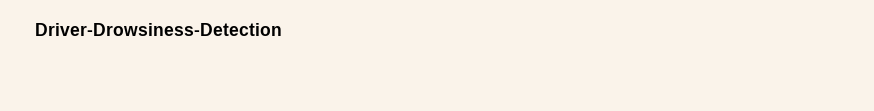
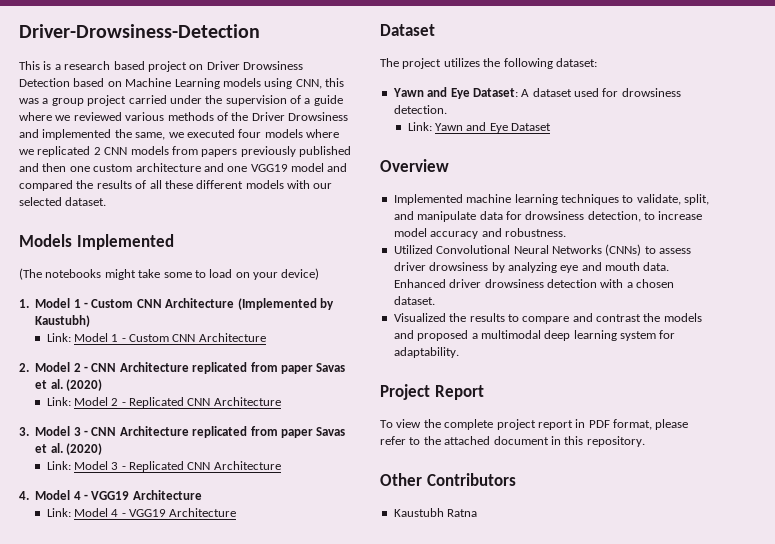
(282, 29) none -> [19,61,303,72] [19,78,344,89] [19,95,343,106] [19,112,348,121] [19,129,339,140] [19,146,351,157] [19,163,348,172] [19,180,333,191] [19,197,107,206] [19,234,174,250] [19,268,320,280] [19,298,334,310] [35,315,91,327] [46,333,266,342] [19,362,346,374] [35,379,102,391] [46,397,281,408] [19,426,346,438] [35,443,102,455] [46,461,281,472] [19,490,202,500] [46,508,237,517] [380,24,435,36] [380,58,597,69] [392,87,681,99] [393,105,447,114] [407,122,552,133] [380,159,449,172] [393,194,709,205] [393,211,703,222] [393,228,566,239] [393,244,691,256] [393,262,670,273] [393,279,674,288] [393,296,435,305] [393,313,702,324] [393,330,676,341] [393,347,459,358] [380,384,484,400] [380,419,689,430] [380,436,645,447] [380,473,516,486] [393,508,478,517] // This is a research based project on Driver Drowsiness Detection based on Machine Learning models using CNN, this was a group project carried under the supervision of a guide where we reviewed various methods of the Driver Drowsiness and implemented the same, we executed four models where we replicated 2 CNN models from papers previously published and then one custom architecture and one VGG19 model and compared the results of all these different models with our selected dataset. // Models Implemented // (The notebooks might take some to load on your device) // 1. Model 1 - Custom CNN Architecture (Implemented by Kaustubh) // Link: Model 1 - Custom CNN Architecture // 2. Model 2 - CNN Architecture replicated from paper Savas et al. (2020) // Link: Model 2 - Replicated CNN Architecture // 3. Model 3 - CNN Architecture replicated from paper Savas et al. (2020) // Link: Model 3 - Replicated CNN Architecture // 4. Model 4 - VGG19 Architecture // Link: Model 4 - VGG19 Architecture // Dataset // The project utilizes the following dataset: // Yawn and Eye Dataset: A dataset used for drowsiness detection. // Link: Yawn and Eye Dataset // Overview // Implemented machine learning techniques to validate, split, and manipulate data for drowsiness detection, to increase model accuracy and robustness. // Utilized Convolutional Neural Networks (CNNs) to assess driver drowsiness by analyzing eye and mouth data. Enhanced driver drowsiness detection with a chosen dataset. // Visualized the results to compare and contrast the models and proposed a multimodal deep learning system for adaptability. // Project Report // To view the complete project report in PDF format, please refer to the attached document in this repository. // Other Contributors // Kaustubh Ratna

